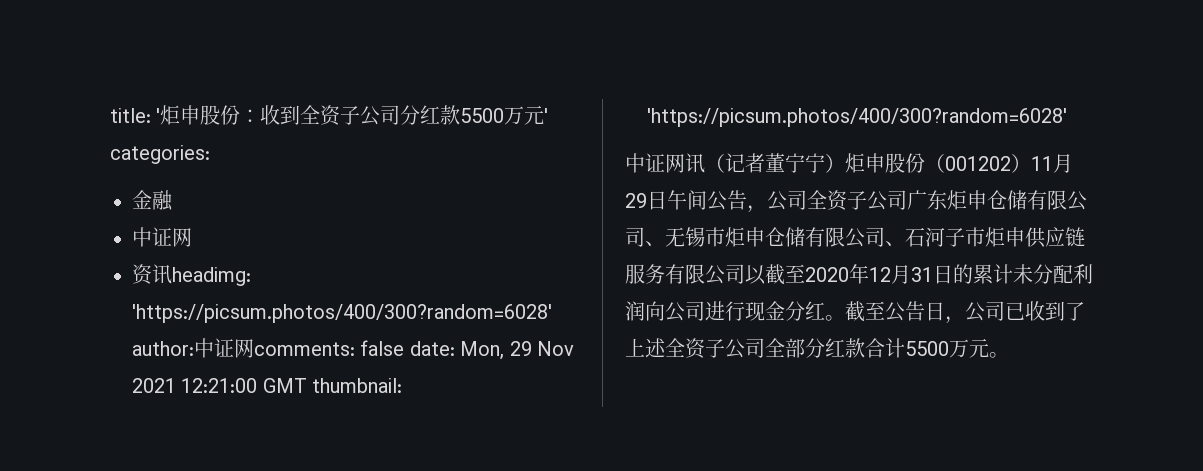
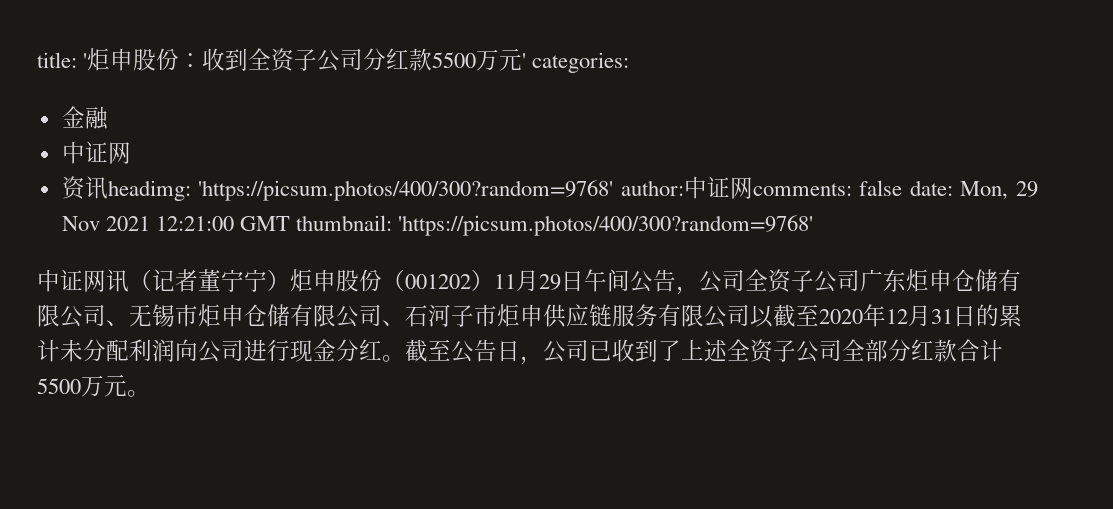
[132,304,552,323] 'https://picsum.photos/400/300?random=6028' -> [198,180,614,201] 'https://picsum.photos/400/300?random=9768'
[647,108,1067,127] 'https://picsum.photos/400/300?random=6028' -> [398,215,814,236] 'https://picsum.photos/400/300?random=9768'

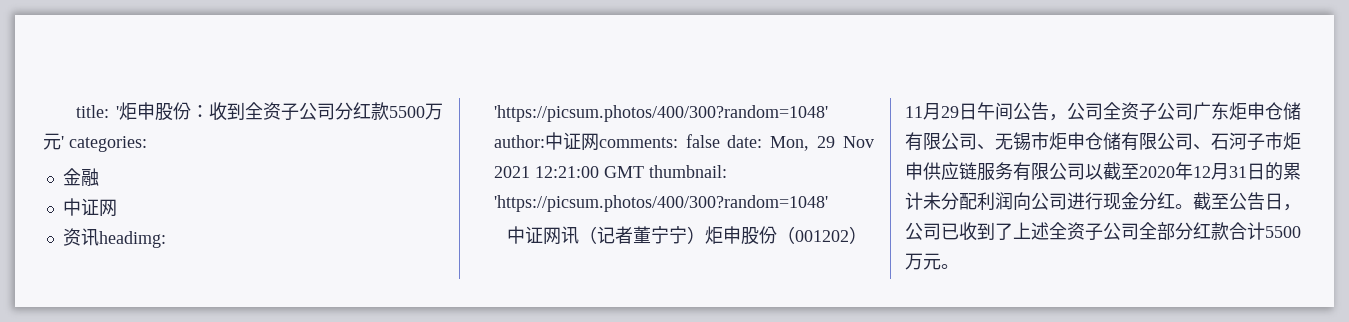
[198,180,614,201] 'https://picsum.photos/400/300?random=9768' -> [493,105,828,122] 'https://picsum.photos/400/300?random=1048'
[398,215,814,236] 'https://picsum.photos/400/300?random=9768' -> [493,195,828,212] 'https://picsum.photos/400/300?random=1048'

